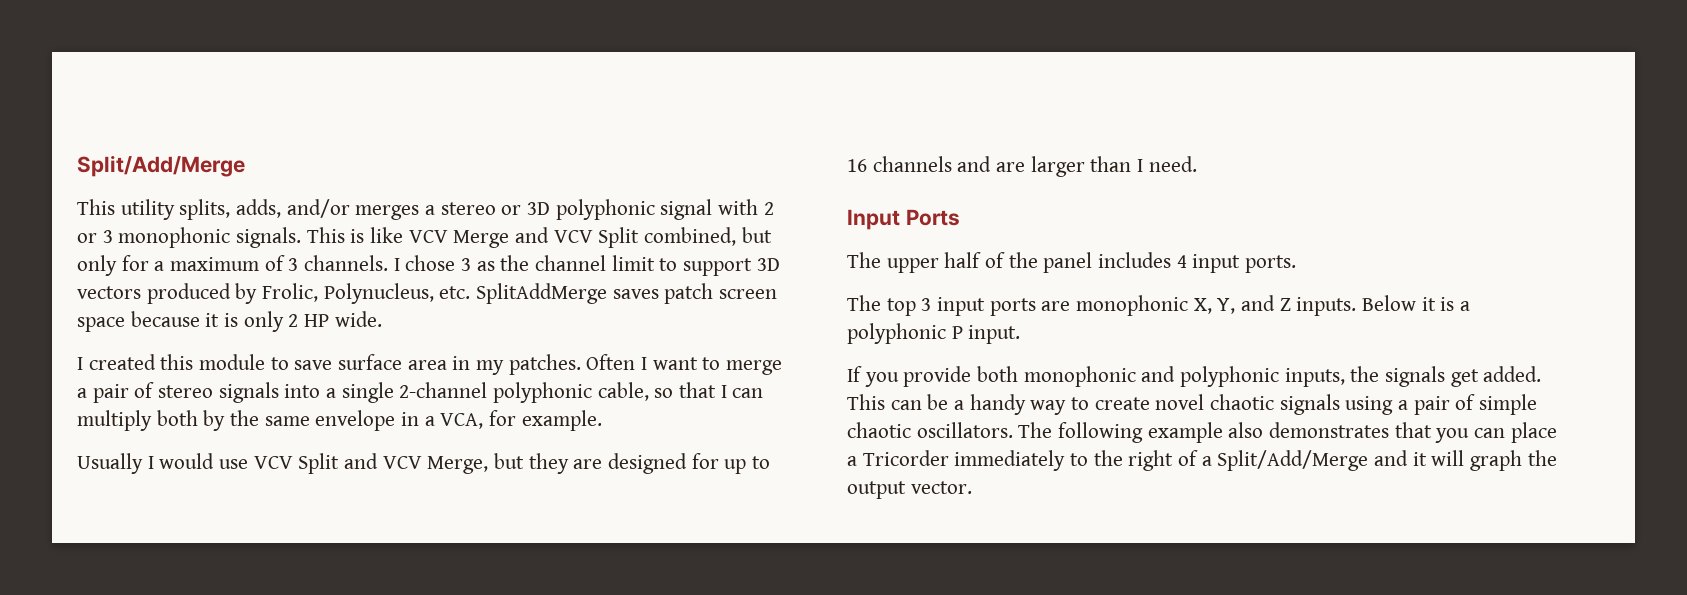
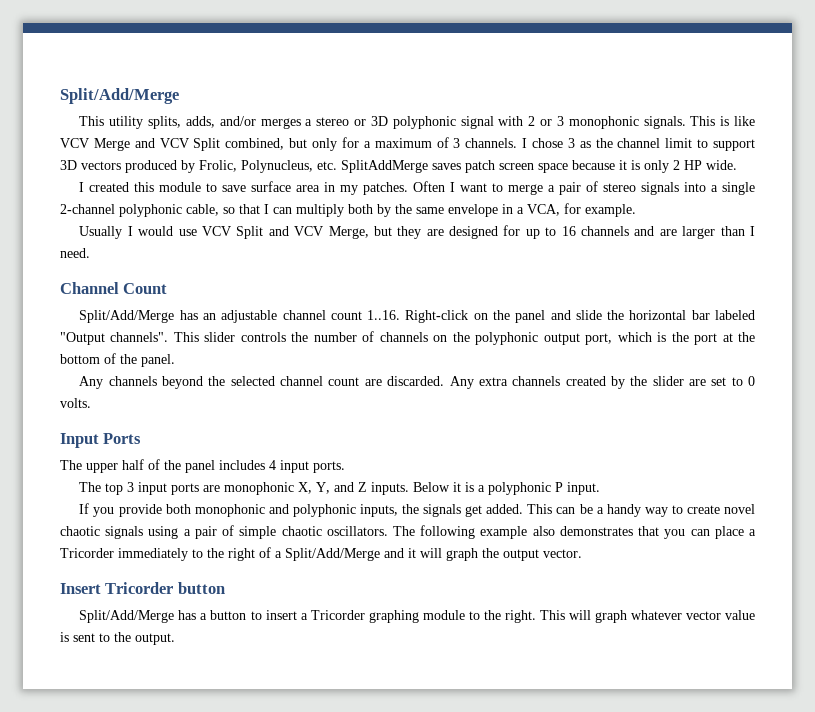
(1197, 164) none -> [60,282,168,294] [79,310,755,323] [60,331,756,345] [60,353,175,367] [79,376,756,389] [60,398,91,408] // Channel Count // Split/Add/Merge has an adjustable channel count 1..16. Right-click on the panel and slide the horizontal bar labeled "Output channels". This slider controls the number of channels on the polyphonic output port, which is the port at the bottom of the panel. // Any channels beyond the selected channel count are discarded. Any extra channels created by the slider are set to 0 volts.
(972, 487) none -> [60,582,225,594] [79,610,756,623] [60,632,175,645] // Insert Tricorder button // Split/Add/Merge has a button to insert a Tricorder graphing module to the right. This will graph whatever vector value is sent to the output.

